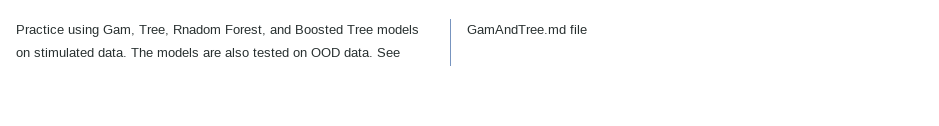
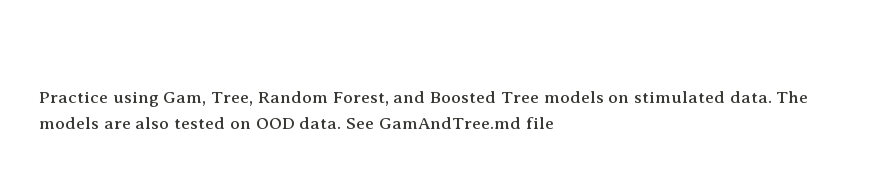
[173,25,221,34] Rnadom -> [257,91,328,103] Random

